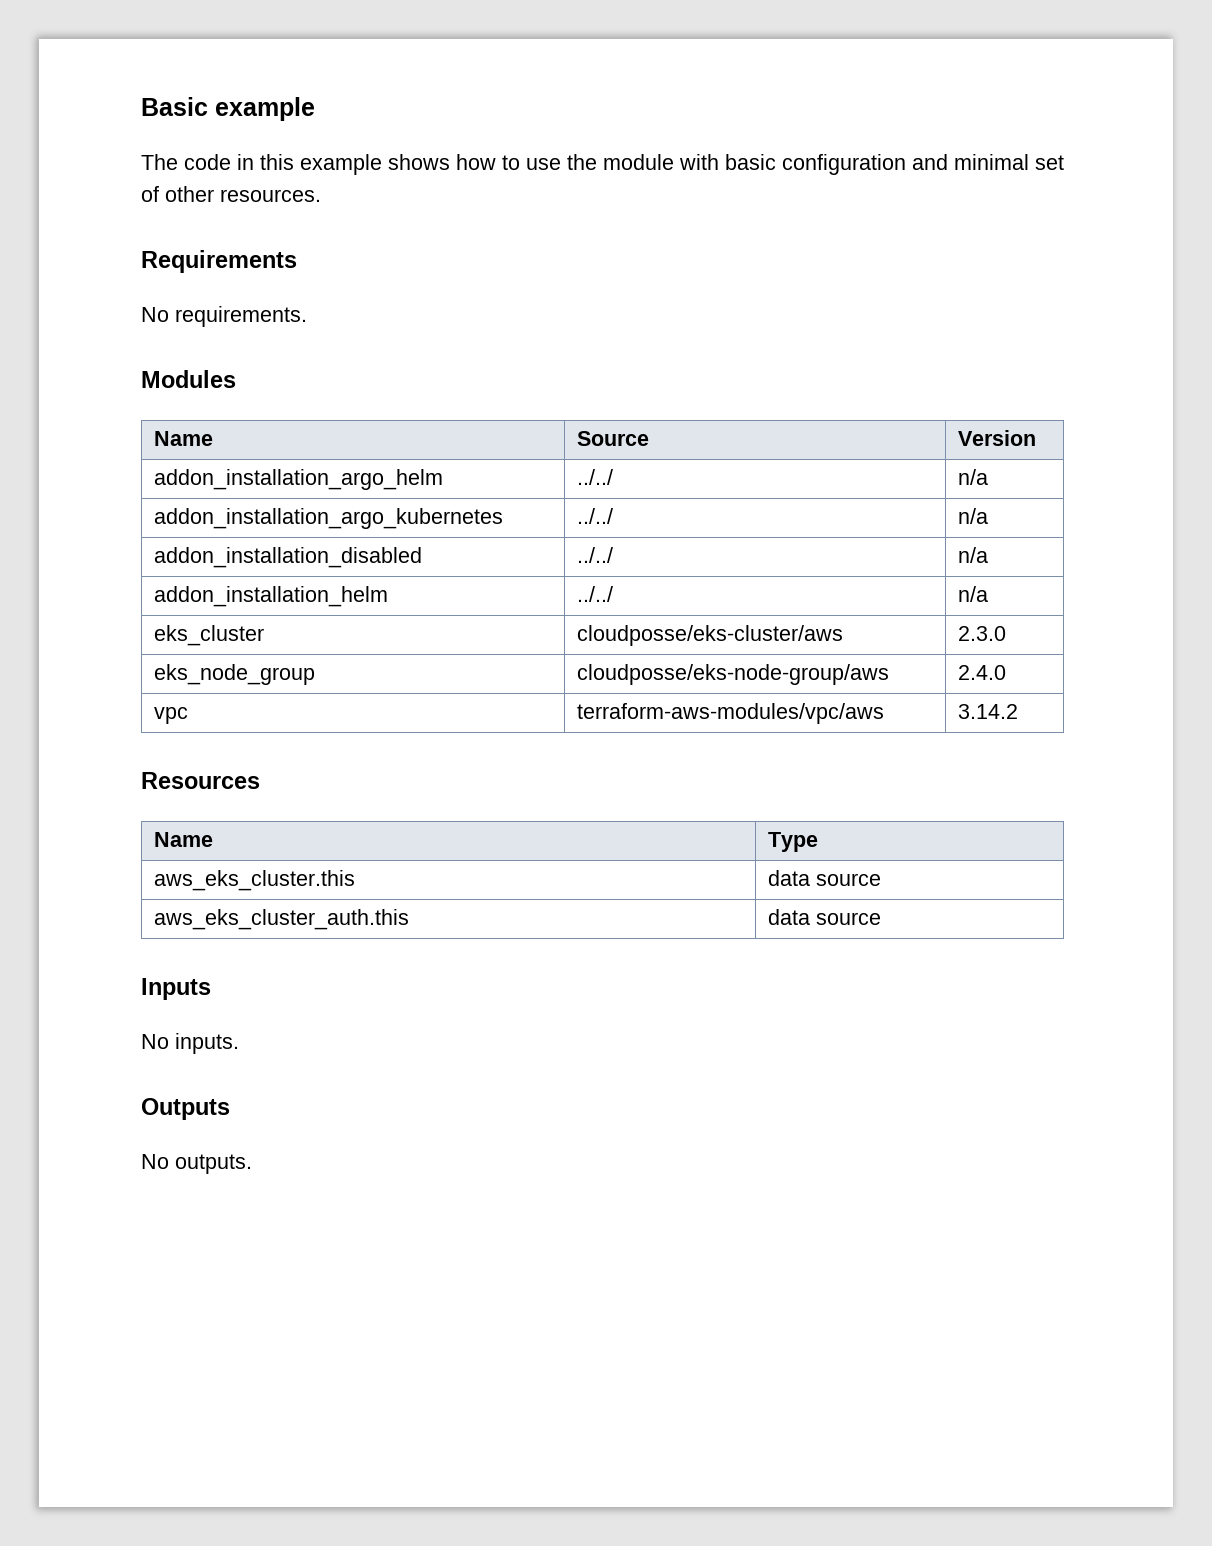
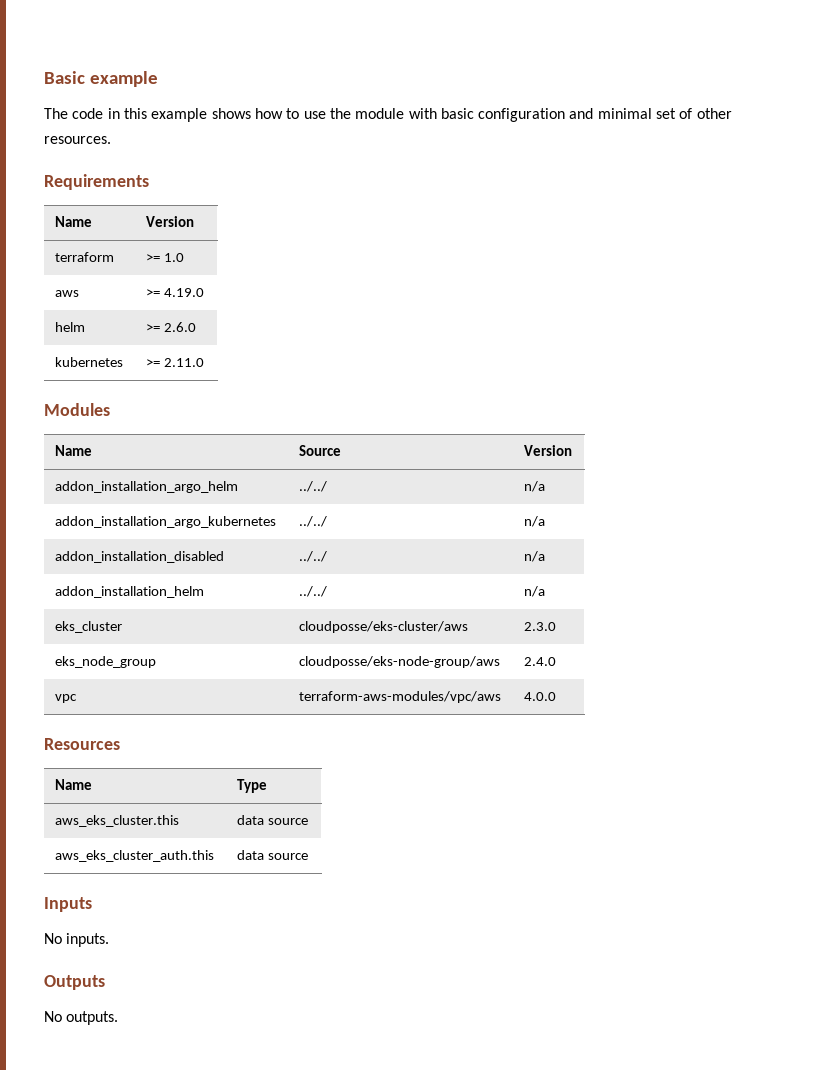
[141,306,307,327] // No requirements. -> [55,216,93,227] [146,216,195,227] [55,252,115,262] [146,253,184,262] [55,290,80,297] [146,288,204,297] [55,322,86,332] [146,322,196,332] [55,357,124,367] [146,358,204,367] // Name | Version // terraform | >= 1.0 // aws | >= 4.19.0 // helm | >= 2.6.0 // kubernetes | >= 2.11.0
[957,704,1018,719] 3.14.2 -> [524,692,557,701] 4.0.0

